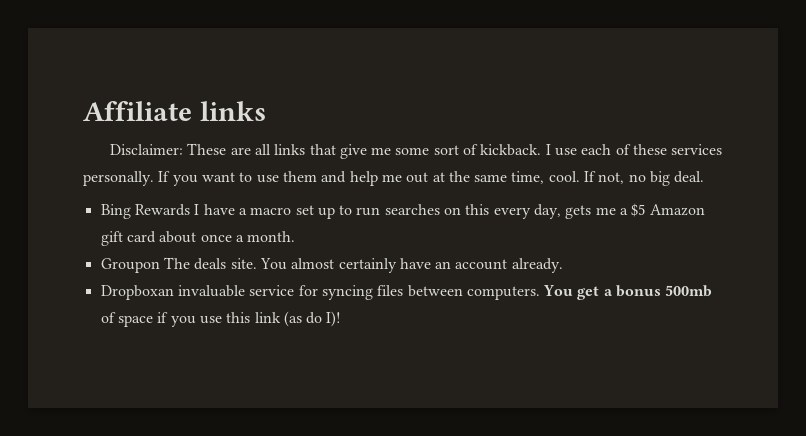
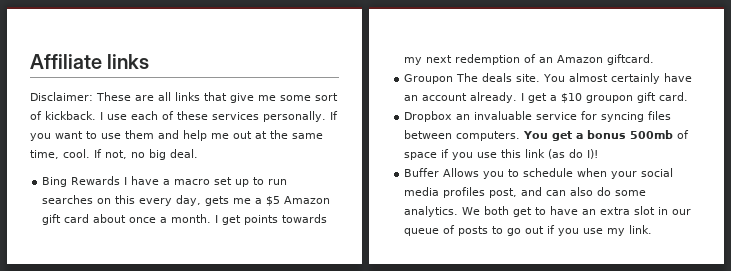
(296, 236) none -> [215,214,328,225] [404,54,655,65] I get points towards my next redemption of an Amazon giftcard.
[100,285,174,300] // Dropboxan -> [521,92,689,103] [404,111,471,122] I get a $10 groupon gift card. // Dropbox an
(342, 319) none -> [404,168,674,179] [404,187,647,198] [404,206,692,217] [404,225,653,236] // Buffer Allows you to schedule when your social media profiles post, and can also do some analytics. We both get to have an extra slot in our queue of posts to go out if you use my link.

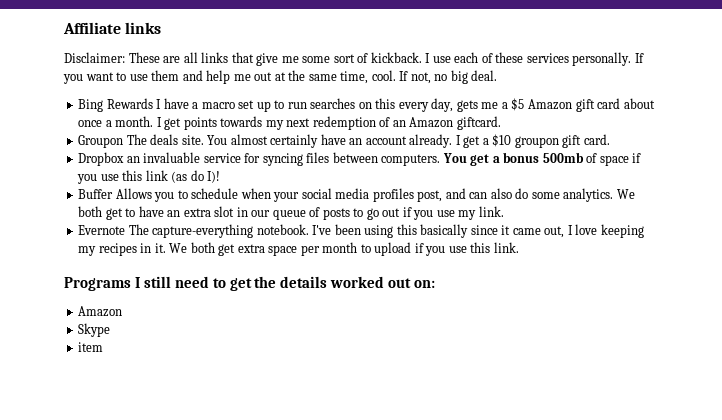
(653, 229) none -> [78,224,644,238] [78,242,519,256] [64,276,436,291] [78,306,123,317] [78,323,111,337] [78,342,104,352] // Evernote The capture-everything notebook. I've been using this basically since it came out, I love keeping my recipes in it. We both get extra space per month to upload if you use this link. // Programs I still need to get the details worked out on: // Amazon // Skype // item

